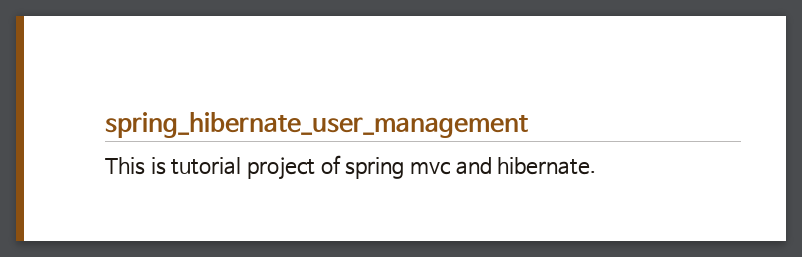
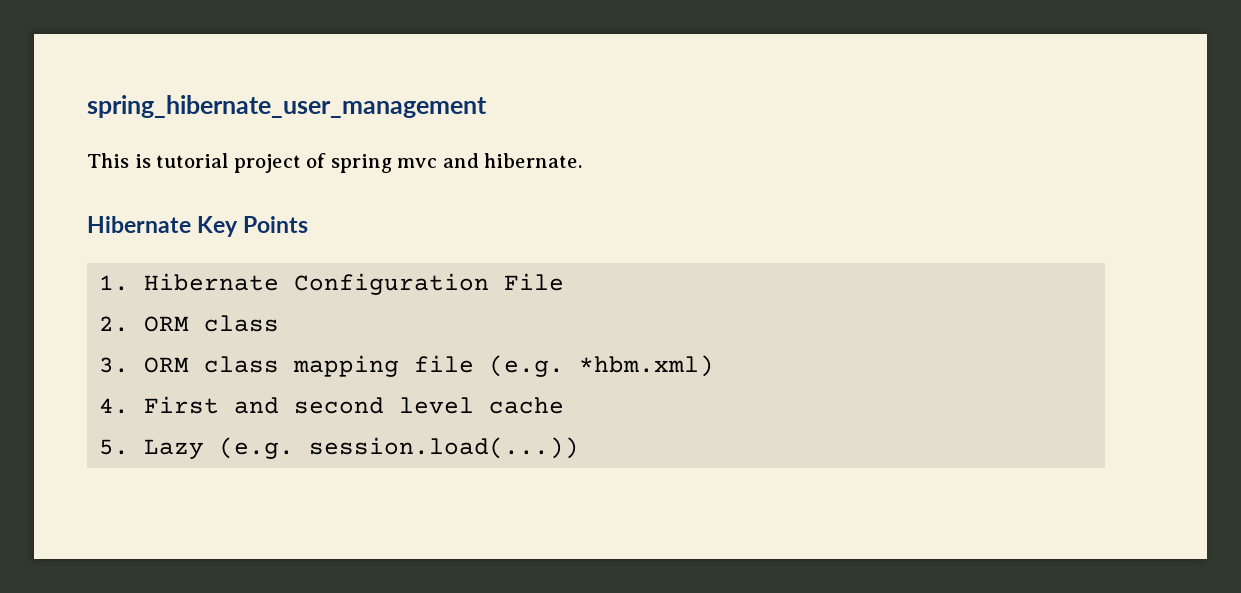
(597, 166) none -> [87,216,309,237] [99,273,565,295] [99,315,280,332] [99,355,715,377] [99,396,565,414] [99,437,580,459] // Hibernate Key Points // 1. Hibernate Configuration File // 2. ORM class // 3. ORM class mapping file (e.g. *hbm.xml) // 4. First and second level cache // 5. Lazy (e.g. session.load(...))

